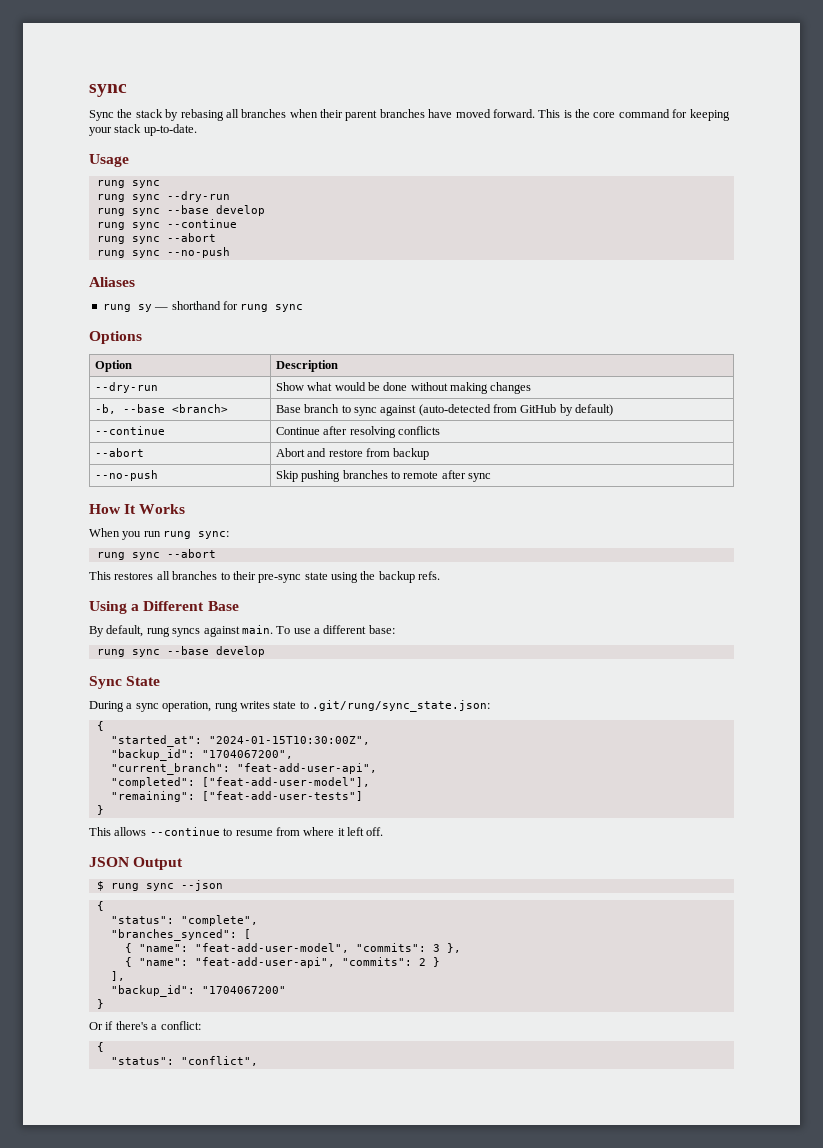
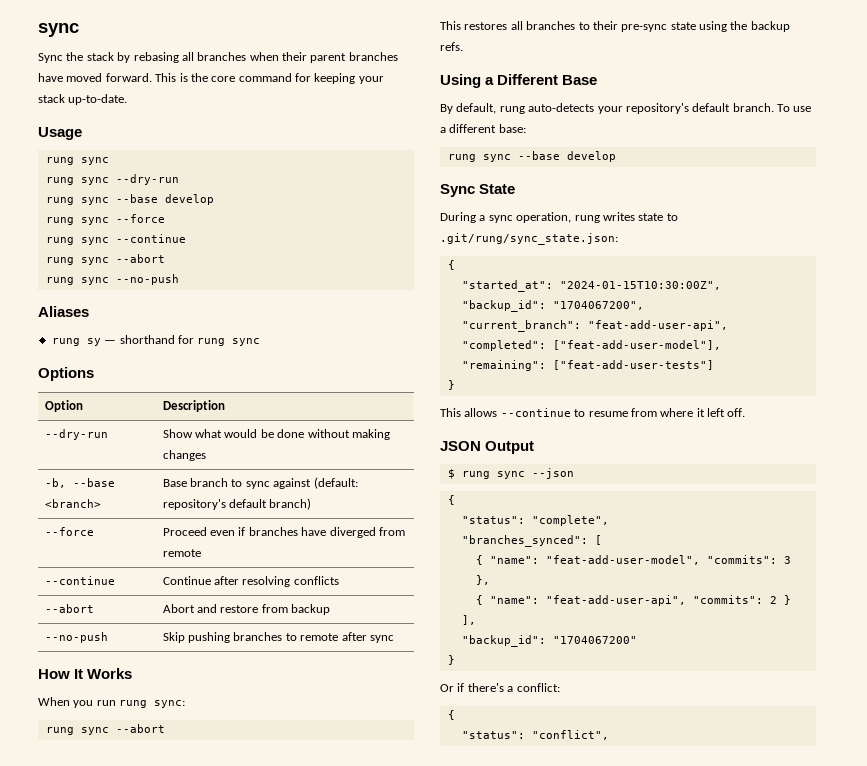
(265, 210) none -> [45,214,165,225] // rung sync --force
[418,404,614,416] (auto-detected from GitHub by default) -> [313,477,358,489] [162,498,312,510] [44,527,94,536] [162,527,405,538] [162,549,201,557] (default: repository's default branch) // --force | Proceed even if branches have diverged from remote
[172,625,273,637] syncs against main. -> [528,103,774,114] auto-detects your repository's default branch.

